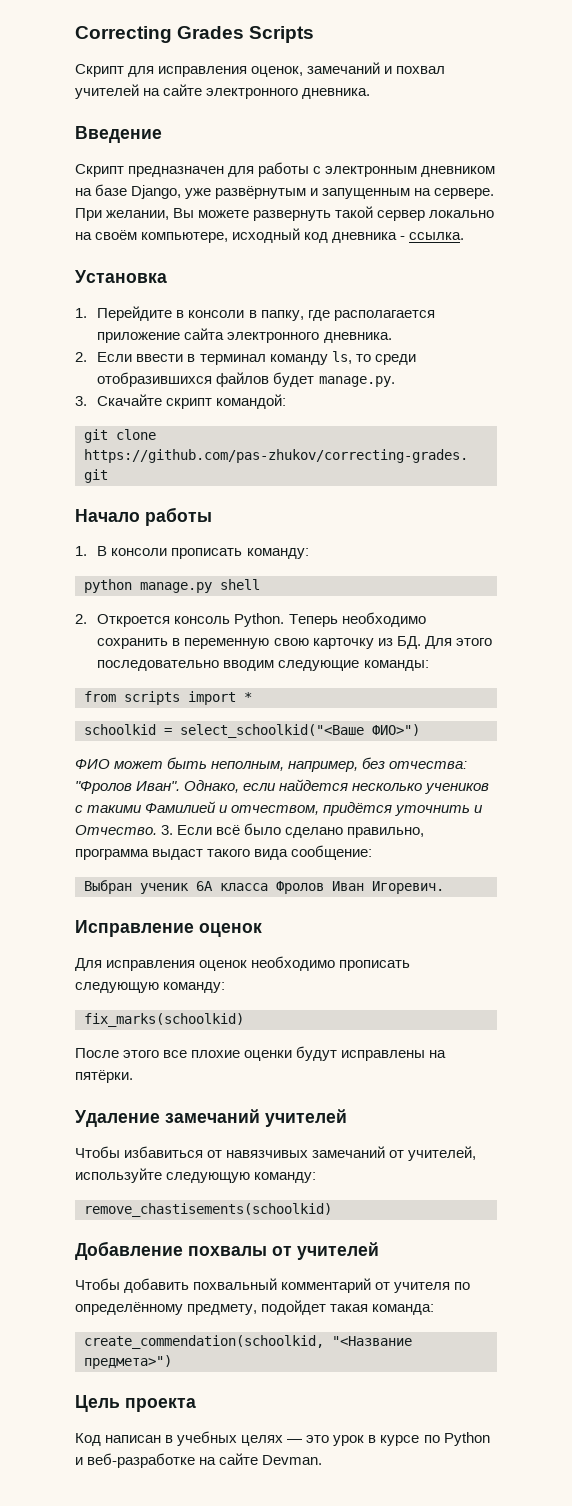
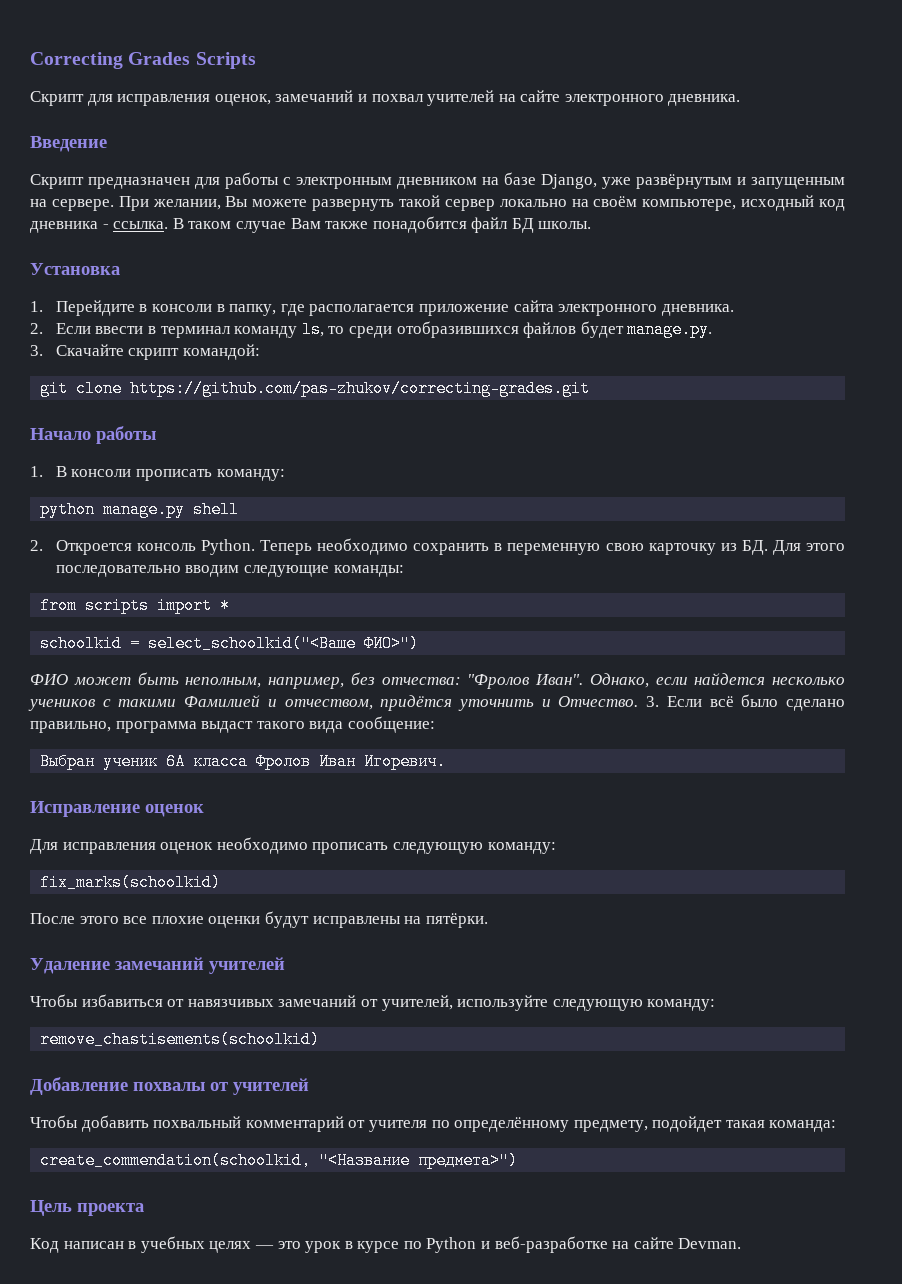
(465, 236) none -> [172,216,592,233] В таком случае Вам также понадобится файл БД школы.

